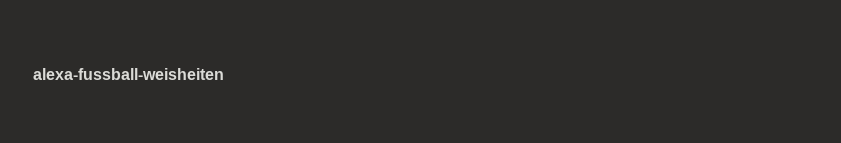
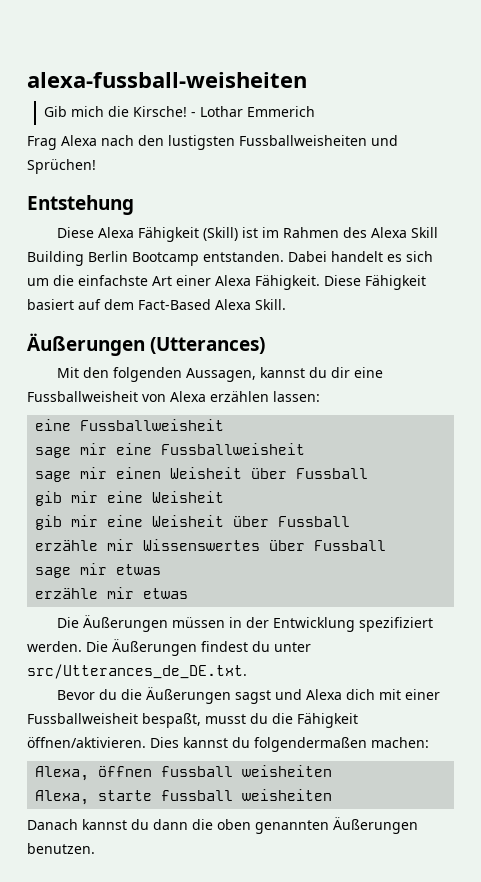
(224, 74) none -> [43,106,315,117] [27,135,398,150] [27,159,96,174] [27,195,134,215] [57,227,439,242] [27,251,433,266] [27,275,426,290] [27,299,286,310] [27,333,266,356] [57,367,384,382] [27,391,320,402] [35,419,225,431] [35,443,306,458] [35,467,369,482] [35,491,225,506] [35,515,351,530] [35,539,387,551] [35,563,162,578] [35,587,189,599] [57,615,434,632] [27,639,311,656] [27,664,247,679] [57,687,441,704] [27,713,358,728] [27,737,429,752] [35,765,333,781] [35,789,333,805] [27,817,418,834] [27,843,95,854] // Gib mich die Kirsche! - Lothar Emmerich // Frag Alexa nach den lustigsten Fussballweisheiten und Sprüchen! // Entstehung // Diese Alexa Fähigkeit (Skill) ist im Rahmen des Alexa Skill Building Berlin Bootcamp entstanden. Dabei handelt es sich um die einfachste Art einer Alexa Fähigkeit. Diese Fähigkeit basiert auf dem Fact-Based Alexa Skill. // Äußerungen (Utterances) // Mit den folgenden Aussagen, kannst du dir eine Fussballweisheit von Alexa erzählen lassen: // eine Fussballweisheit // sage mir eine Fussballweisheit // sage mir einen Weisheit über Fussball // gib mir eine Weisheit // gib mir eine Weisheit über Fussball // erzähle mir Wissenswertes über Fussball // sage mir etwas // erzähle mir etwas // Die Äußerungen müssen in der Entwicklung spezifiziert werden. Die Äußerungen findest du unter src/Utterances_de_DE.txt. // Bevor du die Äußerungen sagst und Alexa dich mit einer Fussballweisheit bespaßt, musst du die Fähigkeit öffnen/aktivieren. Dies kannst du folgendermaßen machen: // Alexa, öffnen fussball weisheiten // Alexa, starte fussball weisheiten // Danach kannst du dann die oben genannten Äußerungen benutzen.

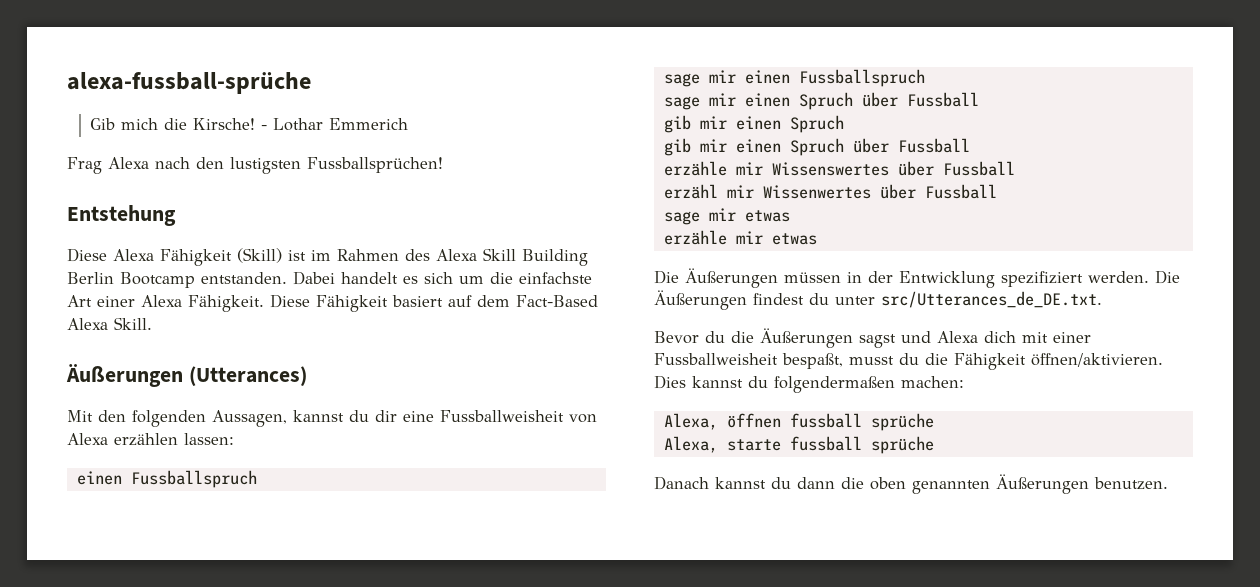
[27,72,307,88] alexa-fussball-weisheiten -> [67,72,311,94] alexa-fussball-sprüche
[239,135,398,146] [27,159,96,174] Fussballweisheiten und Sprüchen! -> [307,157,443,173] Fussballsprüchen!
[35,419,225,431] [35,443,306,458] [35,467,243,482] eine Fussballweisheit // sage mir eine Fussballweisheit // sage mir einen Weisheit -> [76,470,257,488] [663,69,925,87] [663,92,853,110] einen Fussballspruch // sage mir einen Fussballspruch // sage mir einen Spruch
[107,491,225,503] [35,515,225,530] eine Weisheit // gib mir eine Weisheit -> [735,115,844,133] [663,138,844,156] einen Spruch // gib mir einen Spruch
(387, 545) none -> [663,184,997,199] // erzähl mir Wissenwertes über Fussball
[242,765,333,777] weisheiten -> [870,413,934,431] sprüche
[242,789,333,801] weisheiten -> [870,436,934,454] sprüche

